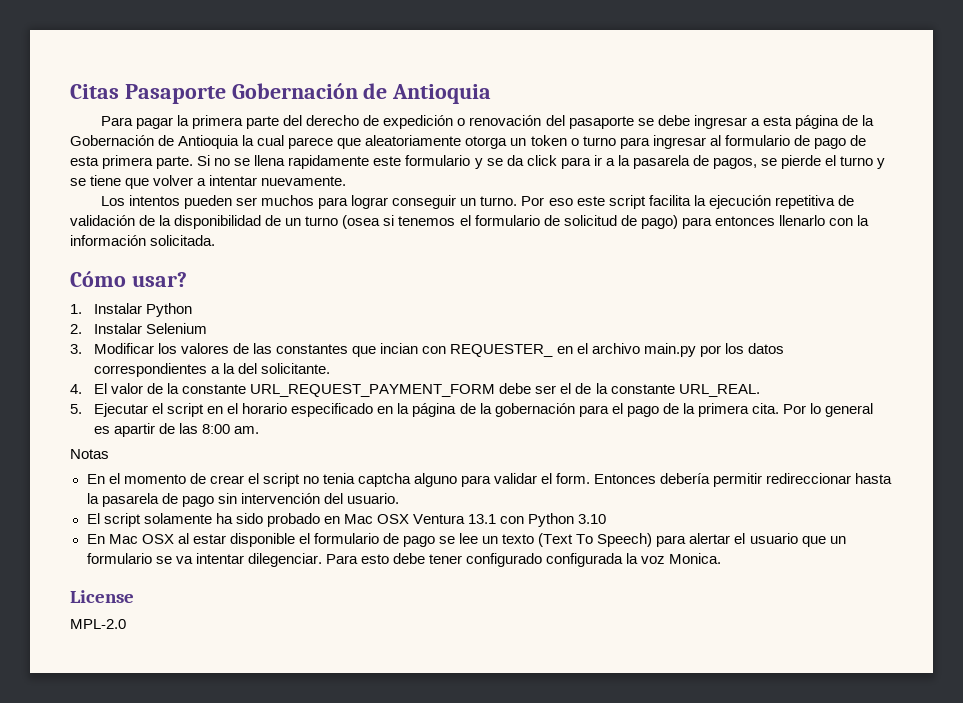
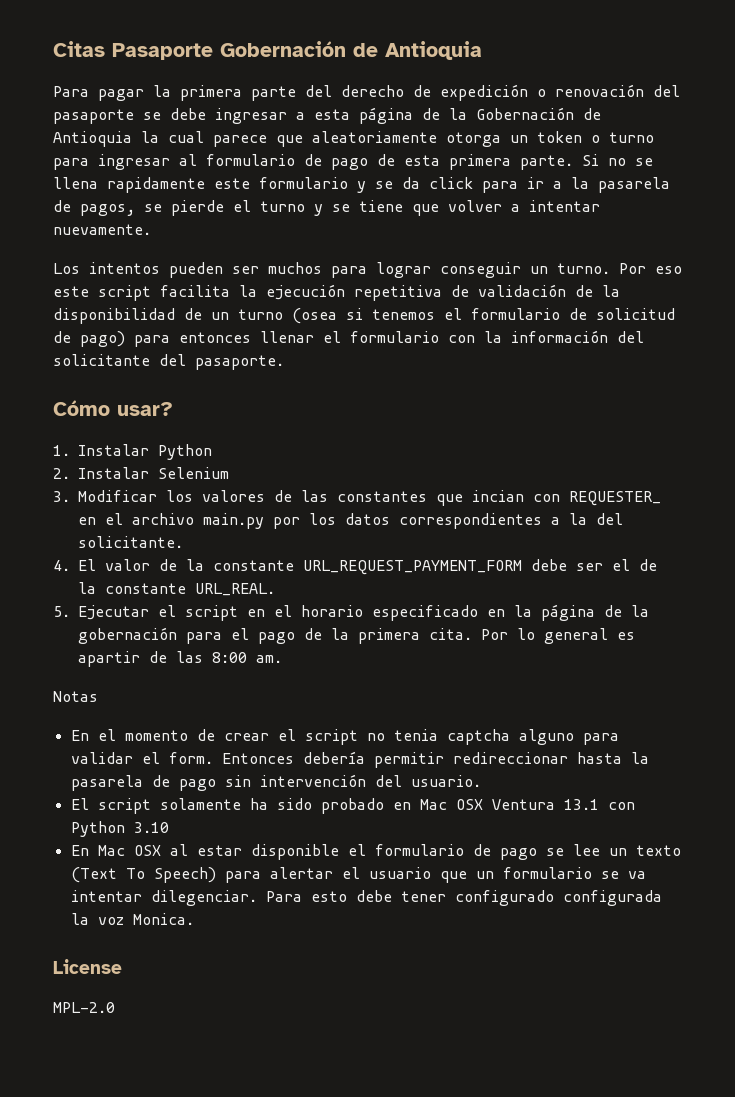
[778,215,869,226] [70,235,216,246] llenarlo con la información solicitada. -> [260,330,644,343] [53,354,284,370] llenar el formulario con la información del solicitante del pasaporte.

